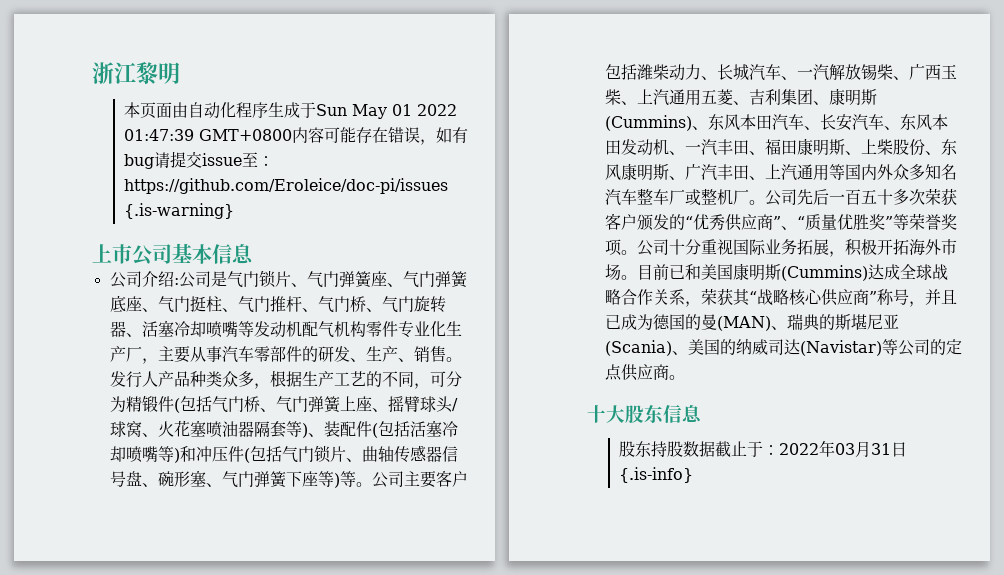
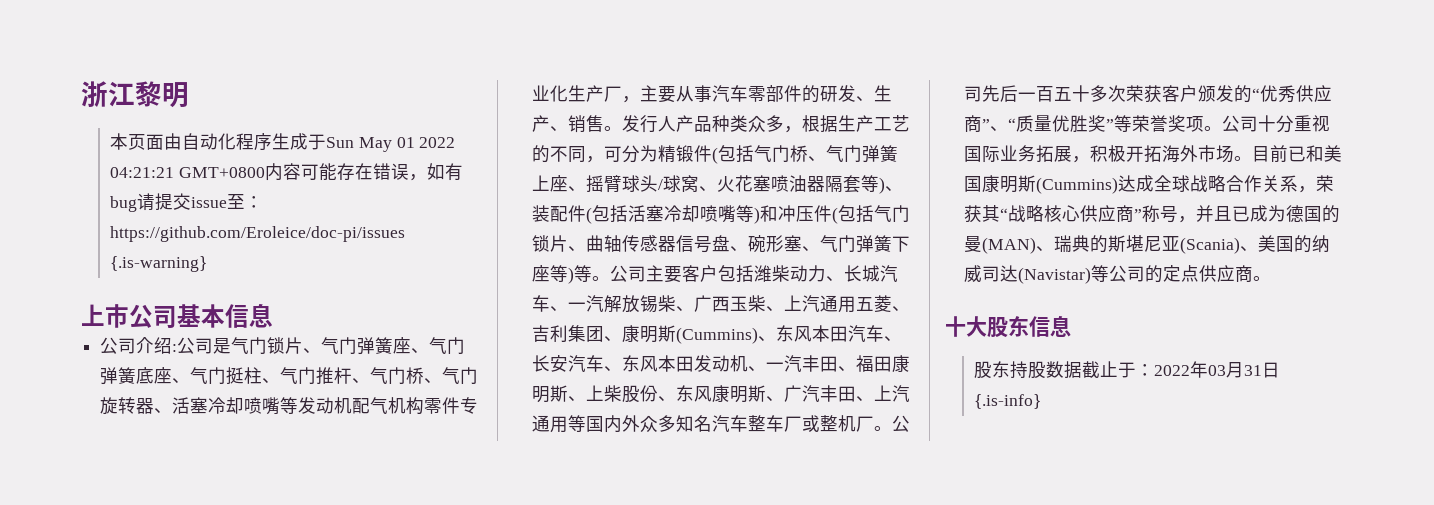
[123,129,194,141] 01:47:39 -> [110,167,175,178] 04:21:21

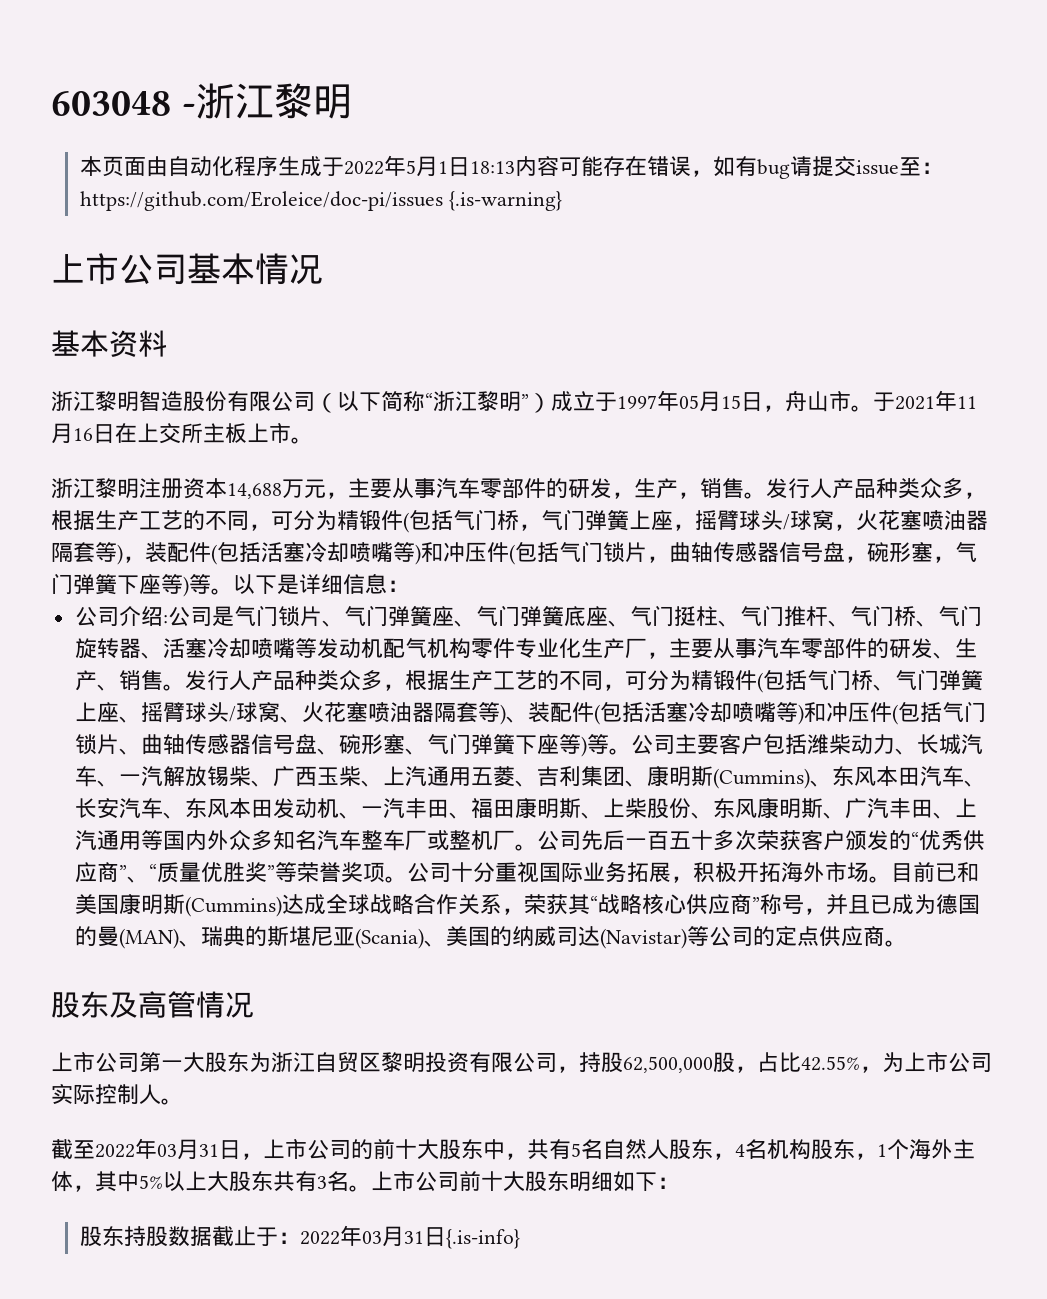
(81, 94) none -> [51,91,196,116] 603048 -
[326,137,456,152] [110,167,265,178] Sun May 01 2022 04:21:21 GMT+0800 -> [344,155,516,177] 2022年5月1日18:13
[225,303,273,328] 信息 -> [255,253,323,285] [51,330,167,357] [51,390,977,413] [51,423,313,444] [51,478,986,499] [51,509,988,533] [51,541,977,565] [51,573,409,597] 情况 // 基本资料 // 浙江黎明智造股份有限公司（以下简称“浙江黎明”）成立于1997年05月15日，舟山市。于2021年11月16日在上交所主板上市。 // 浙江黎明注册资本14,688万元，主要从事汽车零部件的研发，生产，销售。发行人产品种类众多，根据生产工艺的不同，可分为精锻件(包括气门桥，气门弹簧上座，摇臂球头/球窝，火花塞喷油器隔套等)，装配件(包括活塞冷却喷嘴等)和冲压件(包括气门锁片，曲轴传感器信号盘，碗形塞，气门弹簧下座等)等。以下是详细信息：
[945,315,1071,338] 十大股东信息 -> [51,991,254,1018] [51,1052,992,1073] [51,1084,183,1105] [51,1138,975,1160] [51,1170,679,1192] 股东及高管情况 // 上市公司第一大股东为浙江自贸区黎明投资有限公司，持股62,500,000股，占比42.55%，为上市公司实际控制人。 // 截至2022年03月31日，上市公司的前十大股东中，共有5名自然人股东，4名机构股东，1个海外主体，其中5%以上大股东共有3名。上市公司前十大股东明细如下：

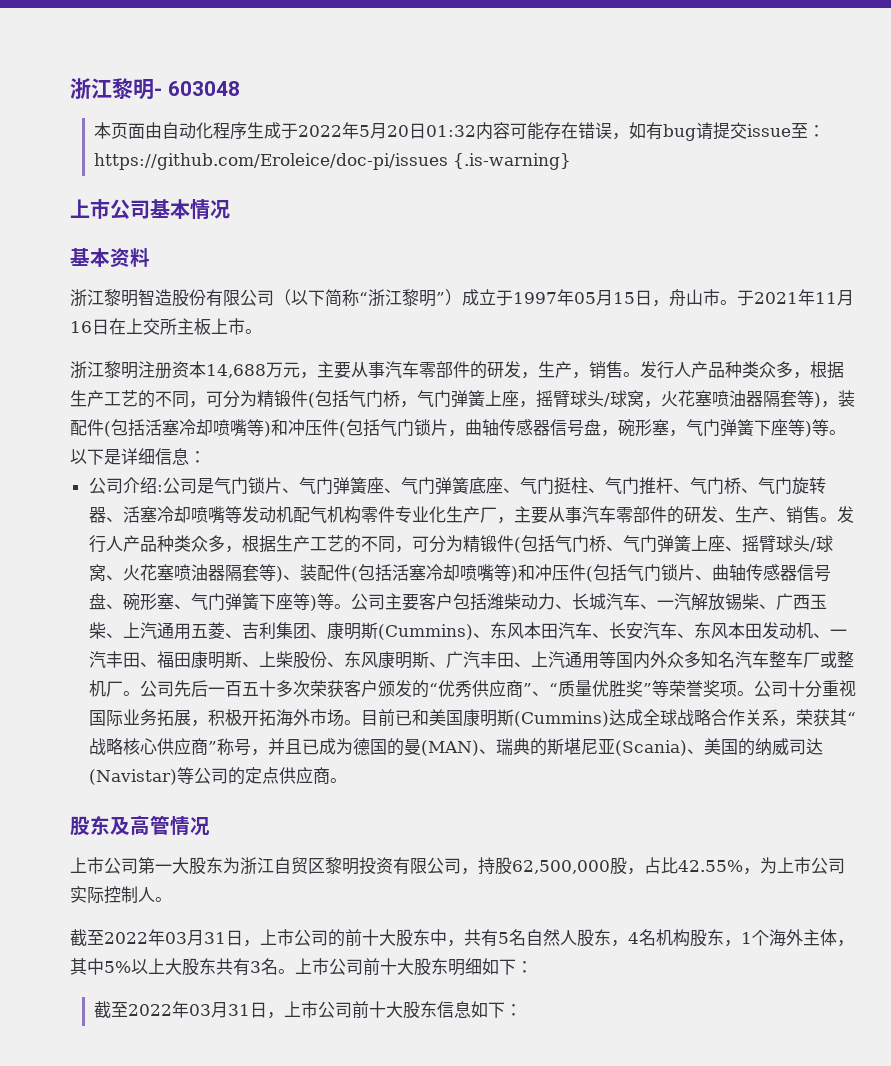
[51,83,352,119] 603048 -浙江黎明 -> [70,78,240,100] 浙江黎明- 603048
[438,157,516,176] 1日18:13 -> [387,123,477,139] 20日01:32
[80,1225,521,1249] 股东持股数据截止于：2022年03月31日{.is-info} -> [94,1001,523,1019] 截至2022年03月31日，上市公司前十大股东信息如下：

